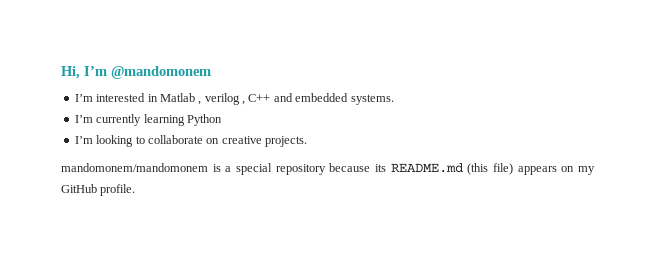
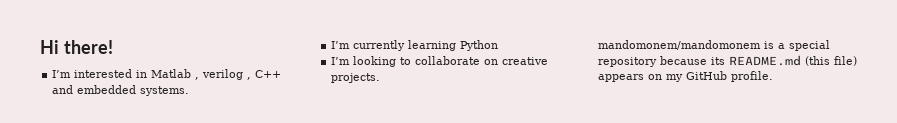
[61,66,211,79] Hi, I’m @mandomonem -> [40,40,113,54] Hi there!

